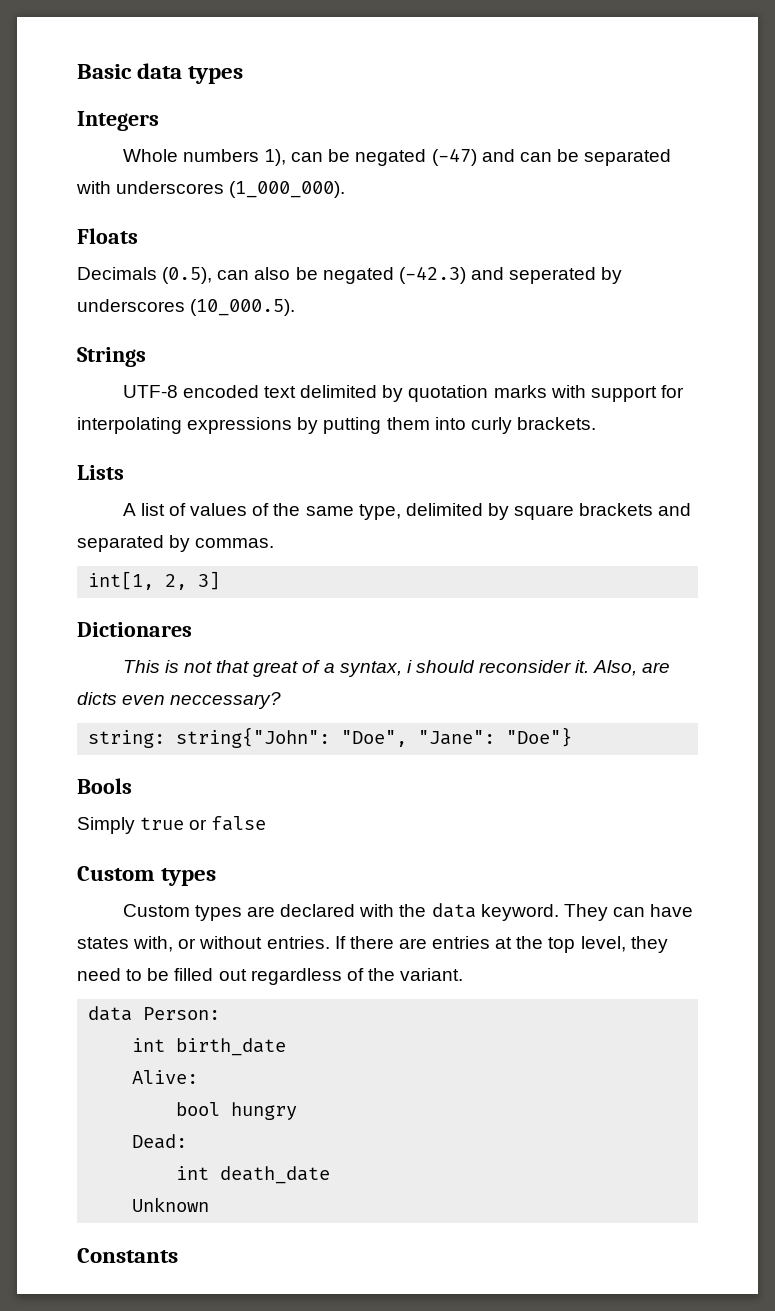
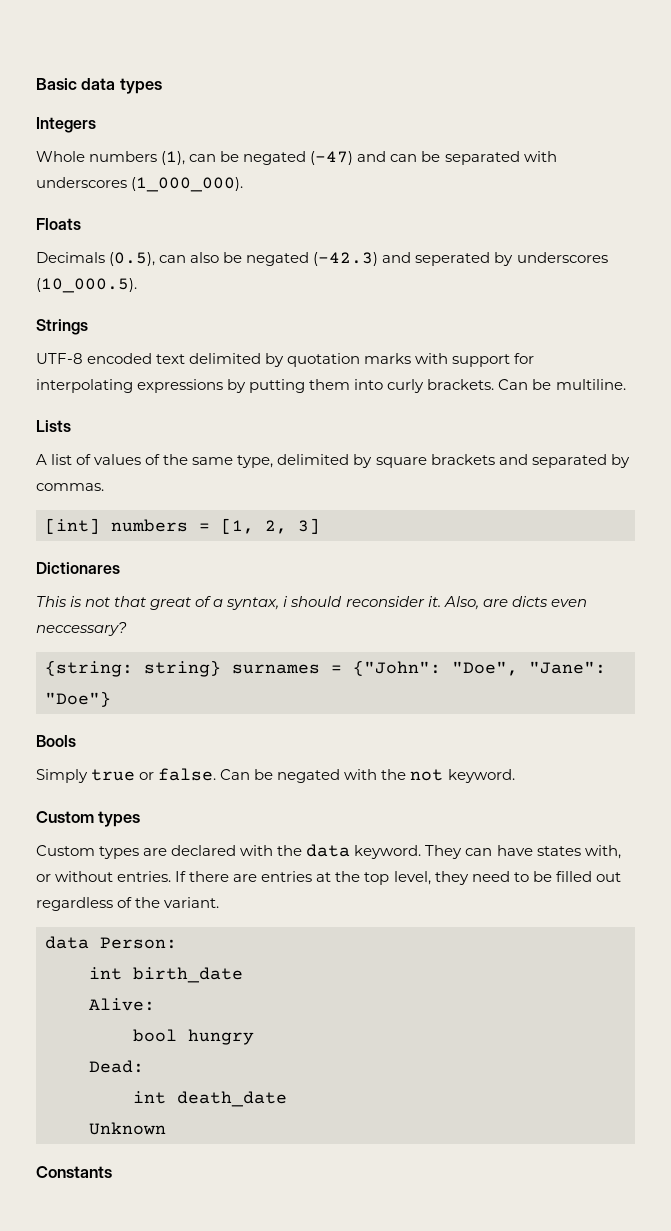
[263,149,286,166] 1), -> [161,151,186,165] (1),
(596, 423) none -> [498,379,626,390] Can be multiline.
[88,571,155,590] int[1, -> [45,518,254,534] [int] numbers = [1,
[88,727,331,748] string: string{"John": -> [45,660,441,677] {string: string} surnames = {"John":
[211,816,267,831] false -> [158,768,515,783] false. Can be negated with the not keyword.

